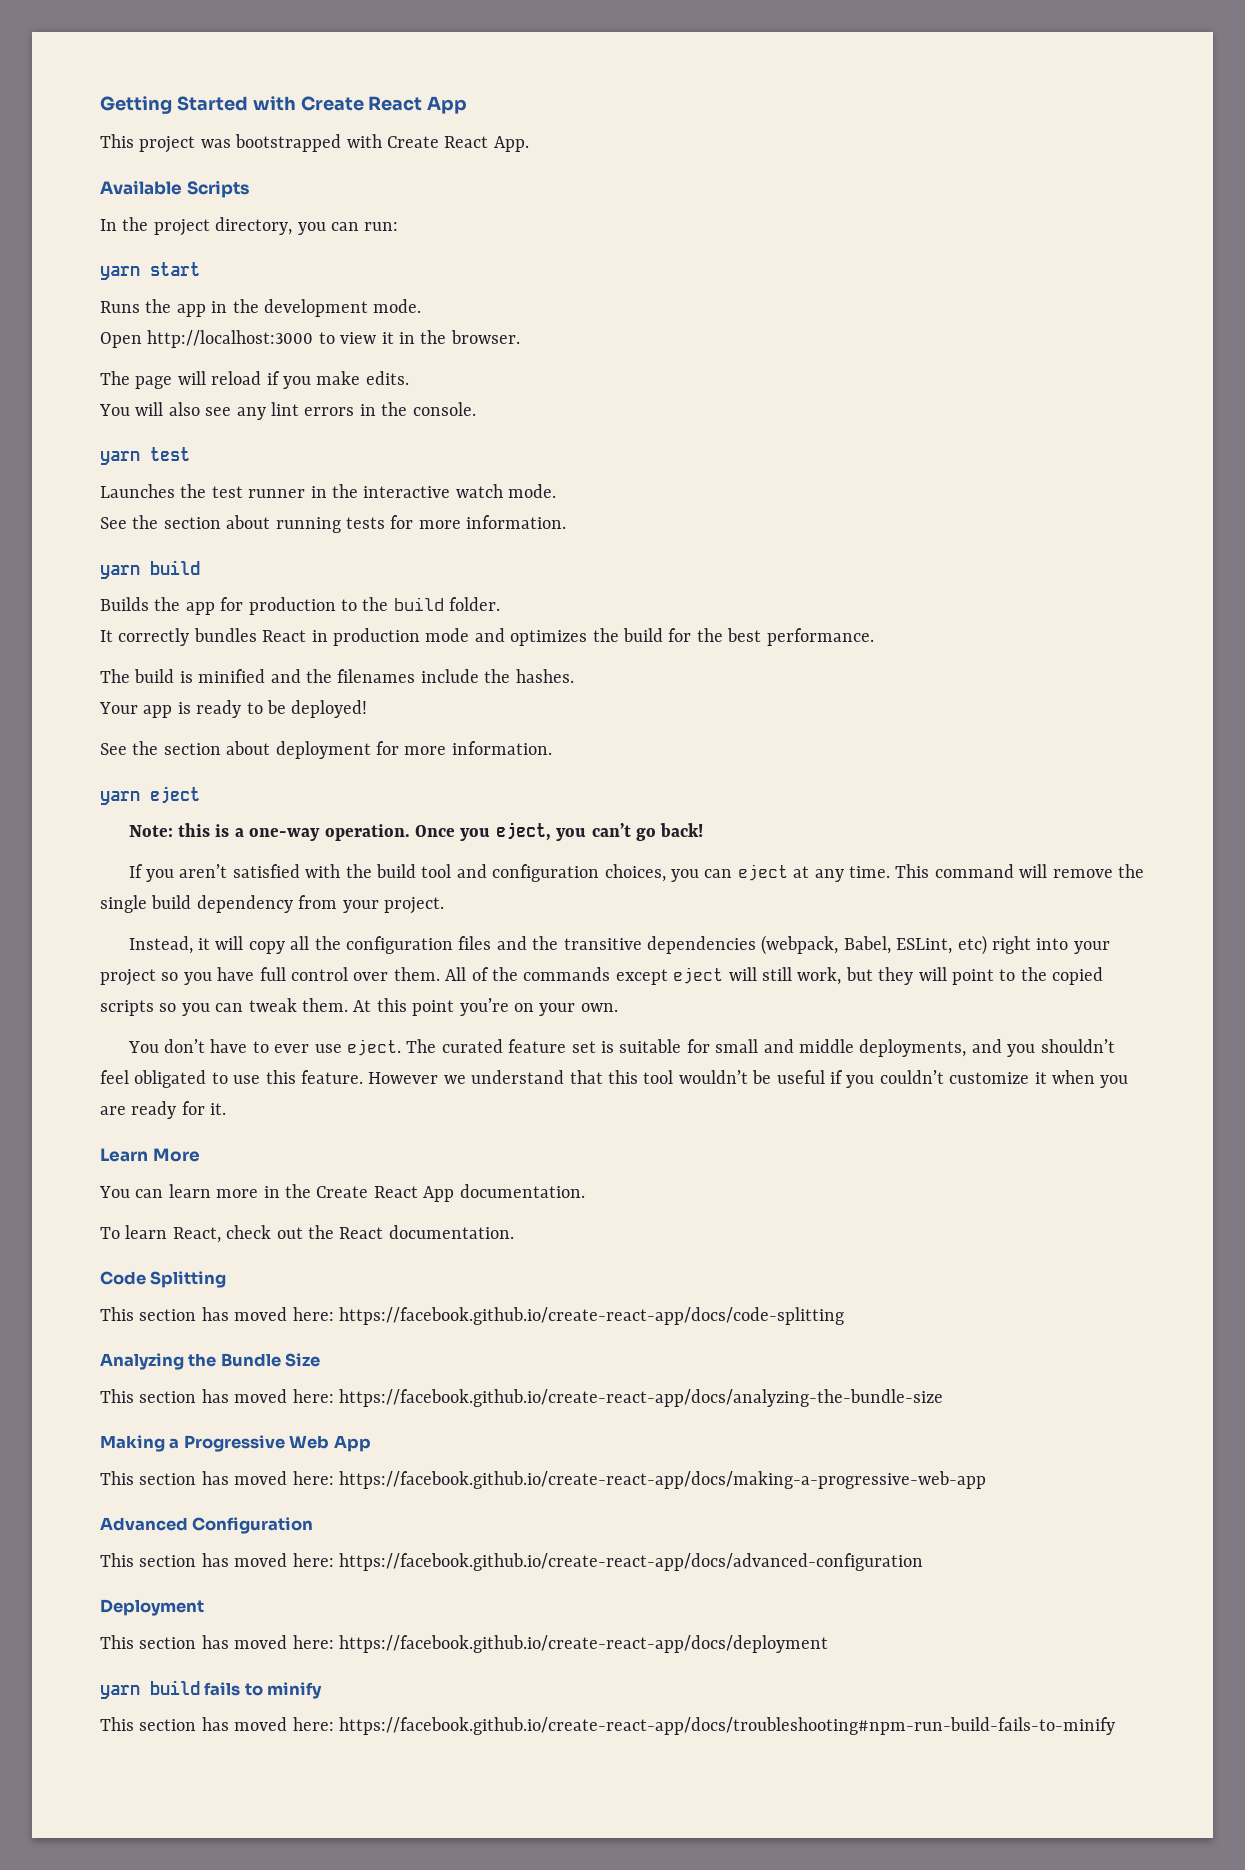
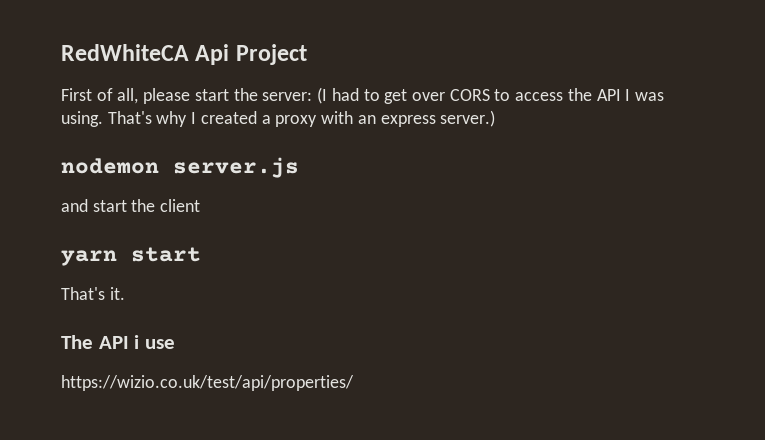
[100,96,468,114] [100,134,529,153] [100,180,249,198] [100,217,399,236] [100,262,200,280] [100,299,422,317] [100,330,520,348] [100,371,409,389] [99,402,476,420] [100,447,190,465] [100,484,557,498] [100,515,567,533] [100,560,200,579] [100,597,501,615] [100,628,874,646] [100,669,574,683] [99,700,368,718] [100,741,552,759] [100,786,200,805] [128,822,704,841] [128,864,1145,882] [100,895,444,914] [128,935,1110,955] [100,967,1104,986] [100,998,618,1016] [127,1039,1115,1057] [100,1070,1129,1088] [100,1101,227,1119] [100,1148,200,1162] [99,1184,585,1202] [100,1225,514,1243] [100,1271,227,1288] [100,1307,844,1325] [100,1353,321,1370] [100,1389,943,1407] [100,1435,371,1452] [100,1471,986,1489] [100,1517,314,1534] [100,1553,923,1571] [100,1599,204,1616] [100,1635,828,1653] [100,1680,323,1699] [100,1717,1115,1735] Getting Started with Create React App // This project was bootstrapped with Create React App. // Available Scripts // In the project directory, you can run: // yarn start // Runs the app in the development mode. // Open http://localhost:3000 to view it in the browser. // The page will reload if you make edits. // You will also see any lint errors in the console. // yarn test // Launches the test runner in the interactive watch mode. // See the section about running tests for more information. // yarn build // Builds the app for production to the build folder. // It correctly bundles React in production mode and optimizes the build for the best performance. // The build is minified and the filenames include the hashes. // Your app is ready to be deployed! // See the section about deployment for more information. // yarn eject // Note: this is a one-way operation. Once you eject, you can’t go back! // If you aren’t satisfied with the build tool and configuration choices, you can eject at any time. This command will remove the single build dependency from your project. // Instead, it will copy all the configuration files and the transitive dependencies (webpack, Babel, ESLint, etc) right into your project so you have full control over them. All of the commands except eject will still work, but they will point to the copied scripts so you can tweak them. At this point you’re on your own. // You don’t have to ever use eject. The curated feature set is suitable for small and middle deployments, and you shouldn’t feel obligated to use this feature. However we understand that this tool wouldn’t be useful if you couldn’t customize it when you are ready for it. // Learn More // You can learn more in the Create React App documentation. // To learn React, check out the React documentation. // Code Splitting // This section has moved here: https://facebook.github.io/create-react-app/docs/code-splitting // Analyzing the Bundle Size // This section has moved here: https://facebook.github.io/create-react-app/docs/analyzing-the-bundle-size // Making a Progressive Web App // This section has moved here: https://facebook.github.io/create-react-app/docs/making-a-progressive-web-app // Advanced Configuration // This section has moved here: https://facebook.github.io/create-react-app/docs/advanced-configuration // Deployment // This section has moved here: https://facebook.github.io/create-react-app/docs/deployment // yarn build fails to minify // This section has moved here: https://facebook.github.io/create-react-app/docs/troubleshooting#npm-run-build-fails-to-minify -> [61,44,307,65] [61,87,665,104] [61,110,496,127] [61,157,299,178] [61,199,201,212] [61,247,201,266] [61,287,125,300] [61,335,175,349] [61,375,354,391] RedWhiteCA Api Project // First of all, please start the server: (I had to get over CORS to access the API I was using. That's why I created a proxy with an express server.) // nodemon server.js // and start the client // yarn start // That's it. // The API i use // https://wizio.co.uk/test/api/properties/

